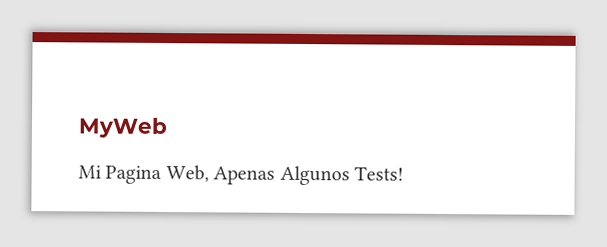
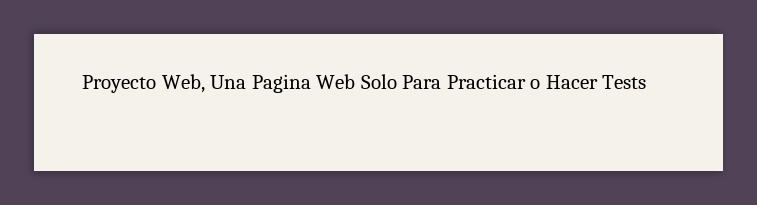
[78,117,168,139] [78,165,404,186] MyWeb // Mi Pagina Web, Apenas Algunos Tests! -> [82,74,647,93] Proyecto Web, Una Pagina Web Solo Para Practicar o Hacer Tests

